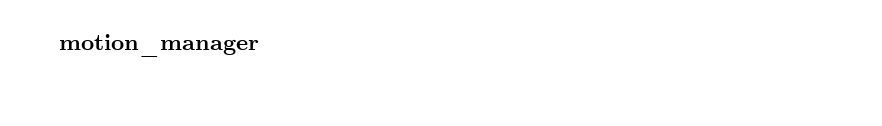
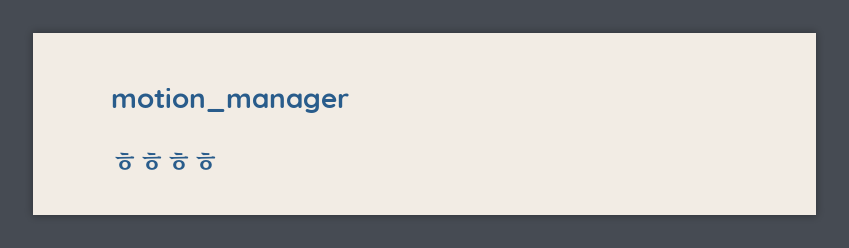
(259, 45) none -> [111,152,219,172] // ㅎㅎㅎㅎ

